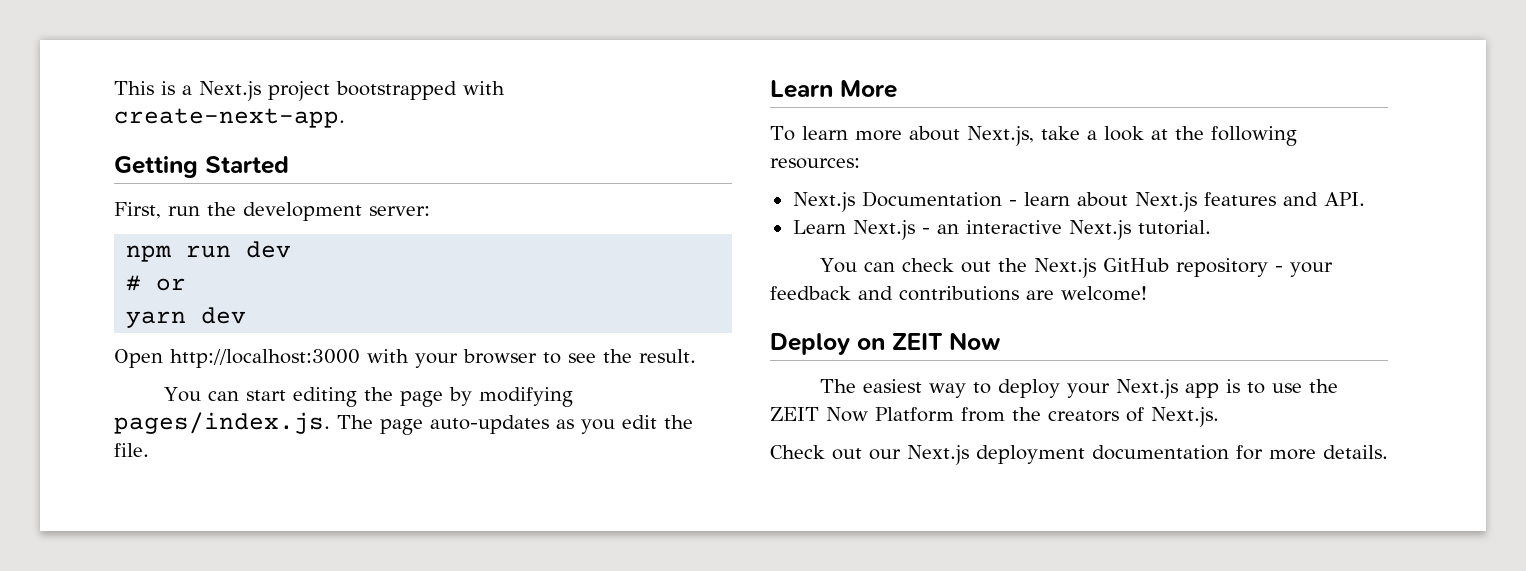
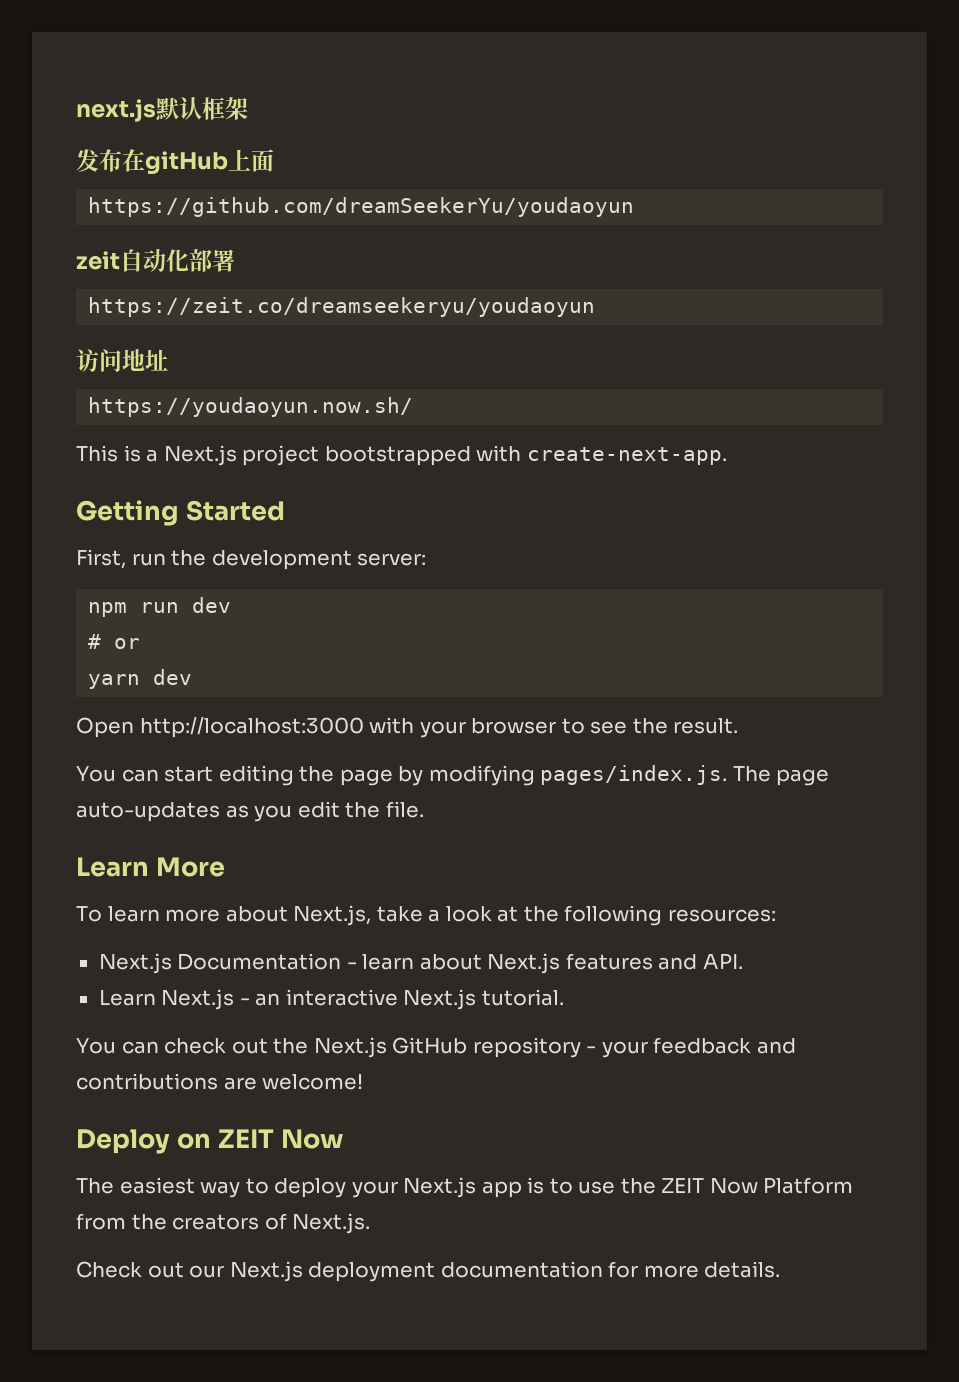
(114, 88) none -> [76,97,248,122] [76,149,274,175] [88,197,635,217] [76,249,235,272] [88,297,596,317] [76,349,168,373] [88,397,414,417] next.js默认框架 // 发布在gitHub上面 // https://github.com/dreamSeekerYu/youdaoyun // zeit自动化部署 // https://zeit.co/dreamseekeryu/youdaoyun // 访问地址 // https://youdaoyun.now.sh/ //

